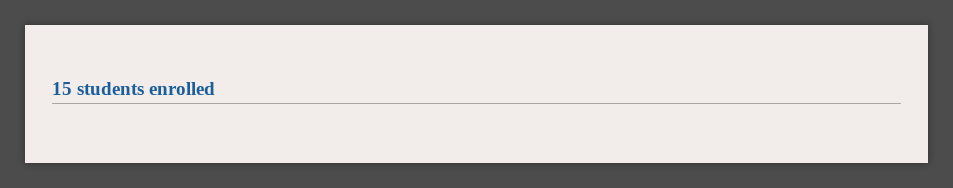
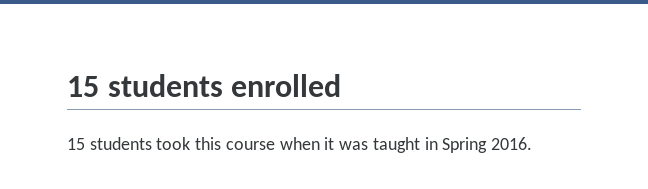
(216, 88) none -> [67,137,532,153] // 15 students took this course when it was taught in Spring 2016.

